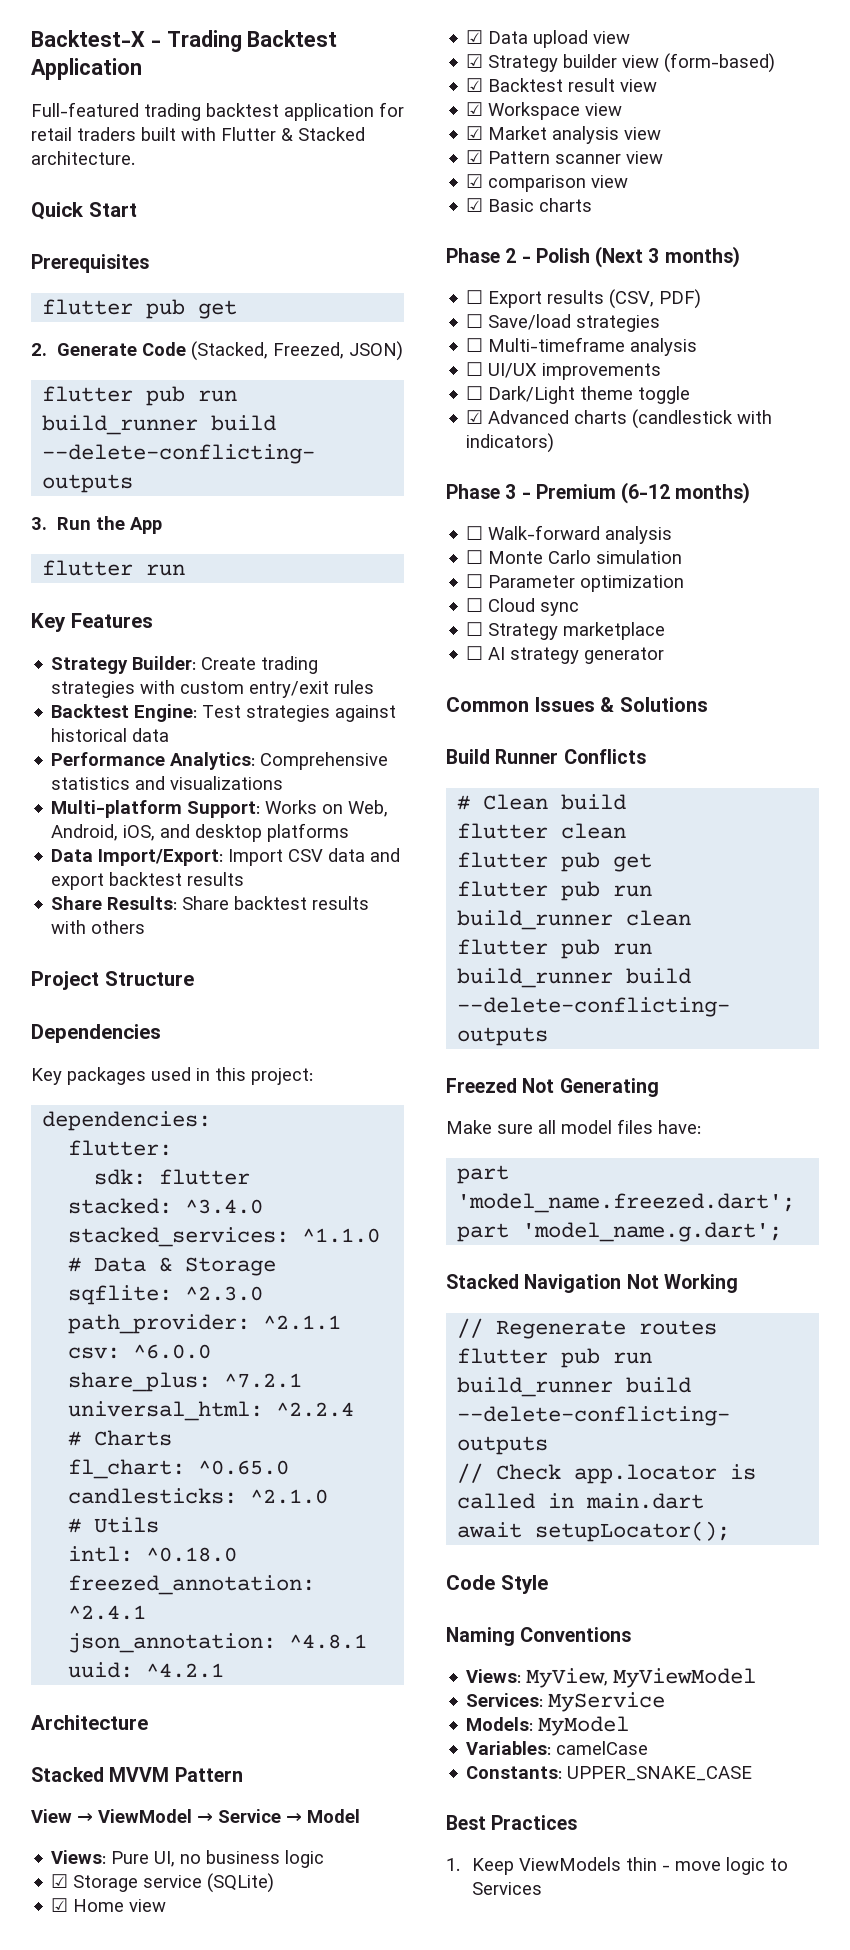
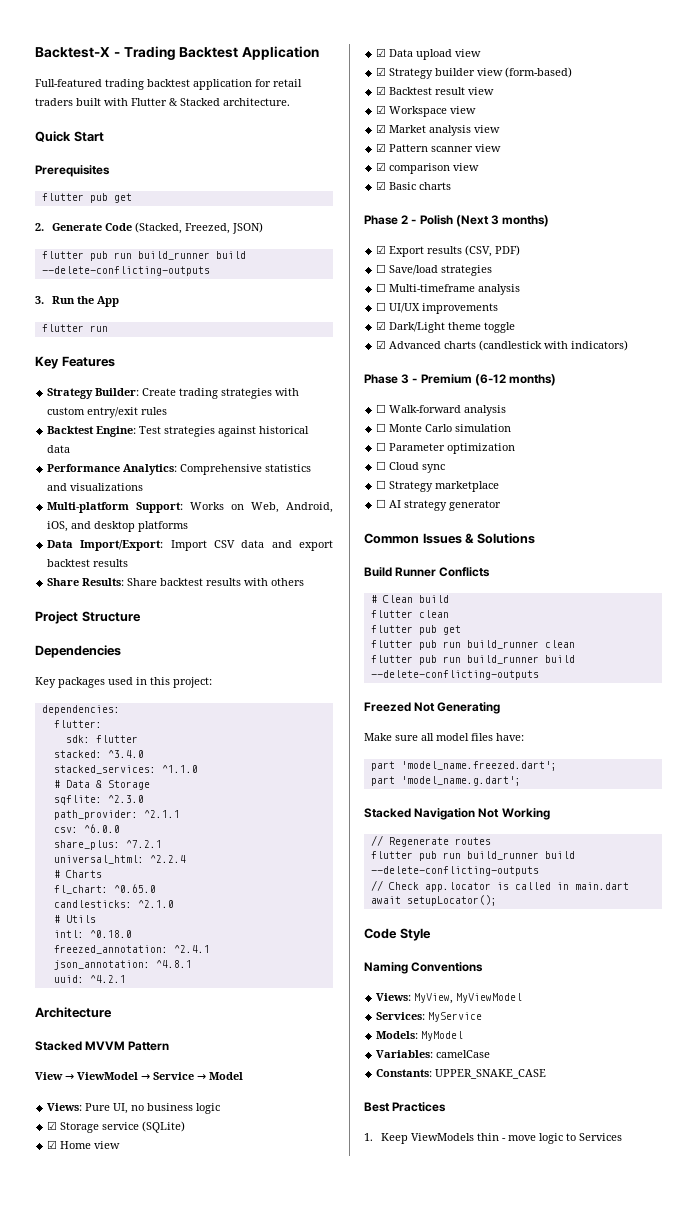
[466,290,484,304] ☐ -> [376,245,387,254] ☑
[466,386,484,400] ☐ -> [376,321,387,330] ☑

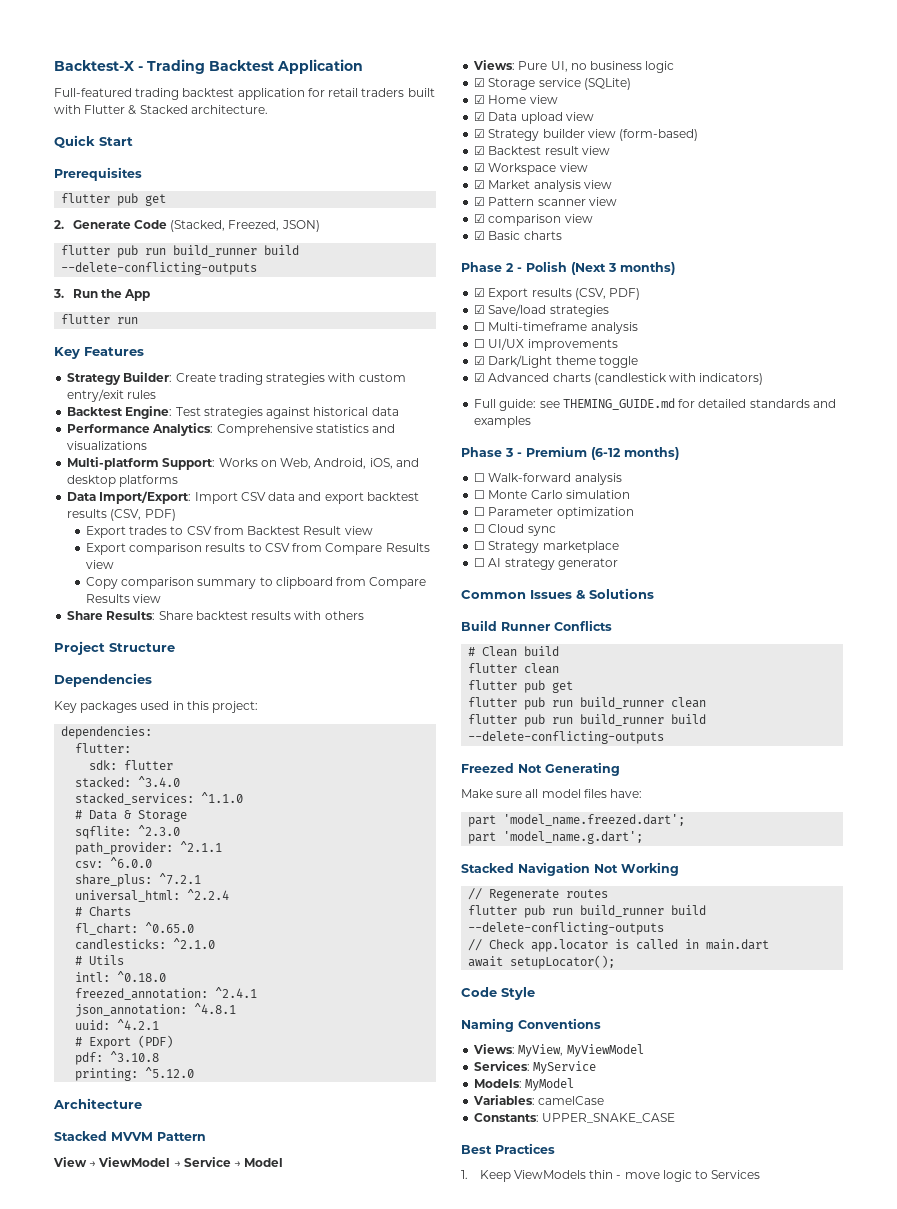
(129, 563) none -> [110,509,176,521] [85,526,373,538] [85,543,430,555] [85,560,114,569] [85,577,427,589] [85,594,162,603] (CSV, PDF) // Export trades to CSV from Backtest Result view // Export comparison results to CSV from Compare Results view // Copy comparison summary to clipboard from Compare Results view
(126, 979) none -> [75,1035,174,1049] [75,1051,160,1065] [75,1067,195,1081] // # Export (PDF) // pdf: ^3.10.8 // printing: ^5.12.0
[376,264,387,273] ☐ -> [474,305,486,314] ☑
(629, 345) none -> [474,398,836,411] [474,416,532,428] // Full guide: see THEMING_GUIDE.md for detailed standards and examples

